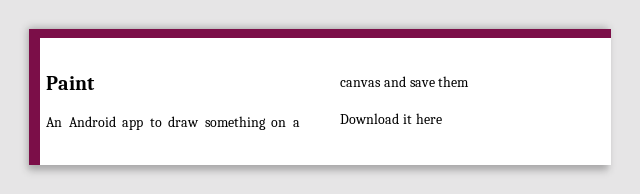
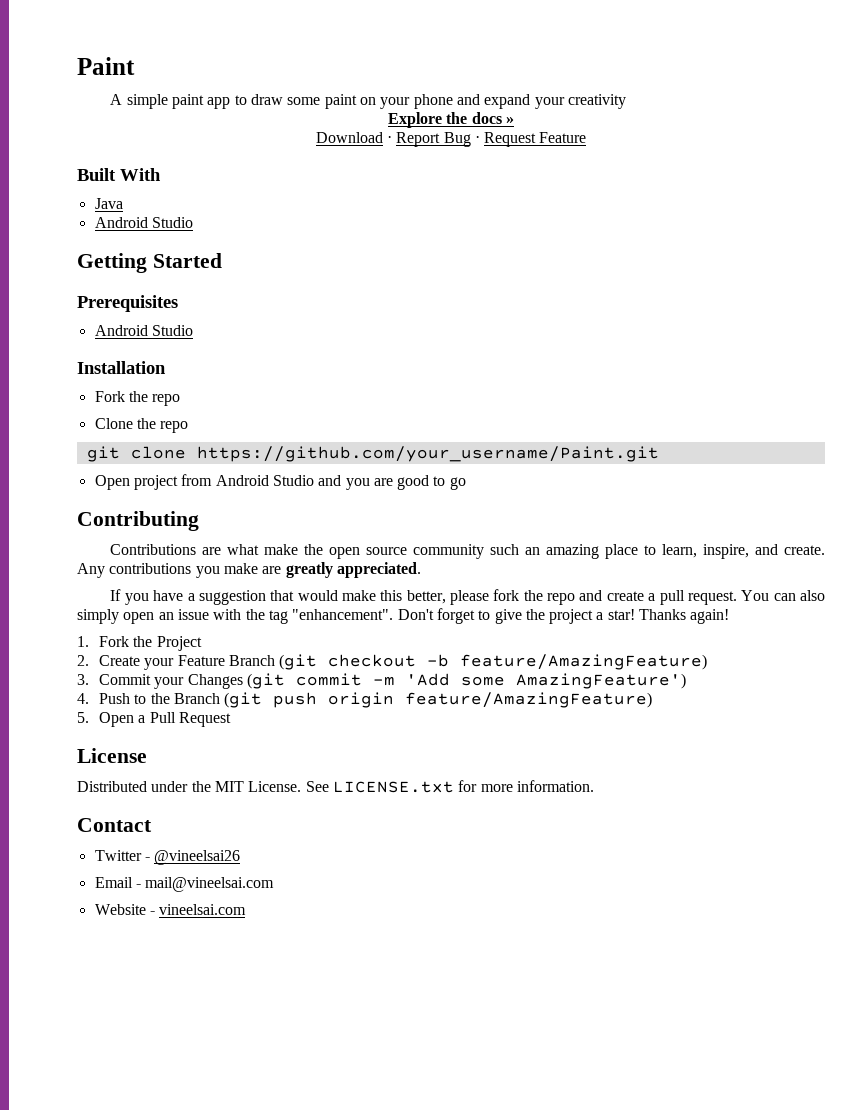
[46,116,300,130] [340,76,470,87] [340,113,442,124] An Android app to draw something on a canvas and save them // Download it here -> [110,94,626,109] [388,112,514,128] [315,132,587,147] [77,168,161,181] [94,198,123,209] [94,217,193,228] [77,253,222,273] [77,295,178,312] [94,325,193,336] [77,361,166,374] [94,391,181,406] [94,418,189,433] [86,446,659,462] [94,474,466,490] [77,511,199,531] [110,544,826,559] [77,562,421,578] [110,589,826,605] [77,608,730,624] [77,636,202,651] [77,654,708,670] [77,673,686,689] [77,692,653,708] [77,712,231,727] [77,748,147,763] [77,780,594,793] [77,818,152,832] [94,850,241,865] [94,877,275,892] [94,904,247,915] A simple paint app to draw some paint on your phone and expand your creativity // Explore the docs » // Download · Report Bug · Request Feature // Built With // Java // Android Studio // Getting Started // Prerequisites // Android Studio // Installation // Fork the repo // Clone the repo // git clone https://github.com/your_username/Paint.git // Open project from Android Studio and you are good to go // Contributing // Contributions are what make the open source community such an amazing place to learn, inspire, and create. Any contributions you make are greatly appreciated. // If you have a suggestion that would make this better, please fork the repo and create a pull request. You can also simply open an issue with the tag "enhancement". Don't forget to give the project a star! Thanks again! // 1. Fork the Project // 2. Create your Feature Branch (git checkout -b feature/AmazingFeature) // 3. Commit your Changes (git commit -m 'Add some AmazingFeature') // 4. Push to the Branch (git push origin feature/AmazingFeature) // 5. Open a Pull Request // License // Distributed under the MIT License. See LICENSE.txt for more information. // Contact // Twitter - @vineelsai26 // Email - mail@vineelsai.com // Website - vineelsai.com

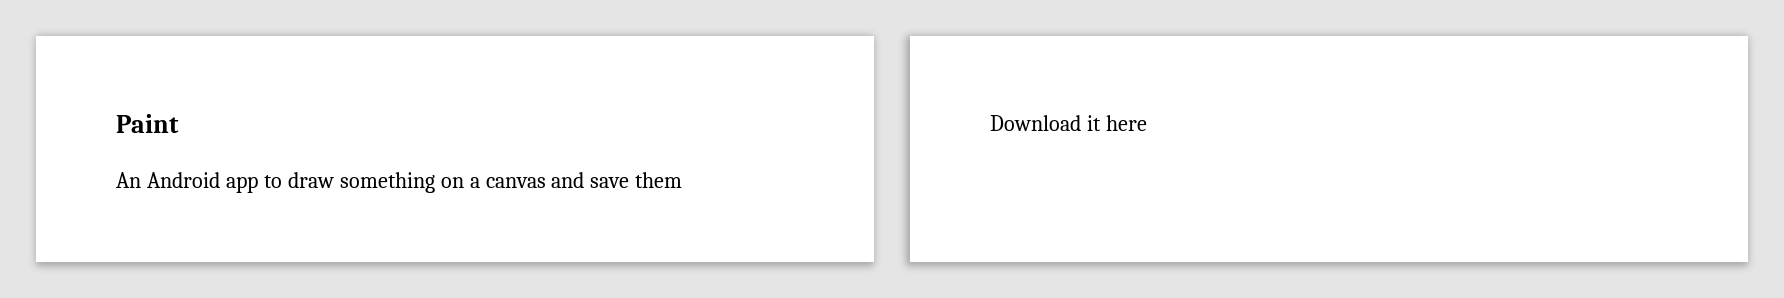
[110,94,626,109] [388,112,514,128] [315,132,587,147] [77,168,161,181] [94,198,123,209] [94,217,193,228] [77,253,222,273] [77,295,178,312] [94,325,193,336] [77,361,166,374] [94,391,181,406] [94,418,189,433] [86,446,659,462] [94,474,466,490] [77,511,199,531] [110,544,826,559] [77,562,421,578] [110,589,826,605] [77,608,730,624] [77,636,202,651] [77,654,708,670] [77,673,686,689] [77,692,653,708] [77,712,231,727] [77,748,147,763] [77,780,594,793] [77,818,152,832] [94,850,241,865] [94,877,275,892] [94,904,247,915] A simple paint app to draw some paint on your phone and expand your creativity // Explore the docs » // Download · Report Bug · Request Feature // Built With // Java // Android Studio // Getting Started // Prerequisites // Android Studio // Installation // Fork the repo // Clone the repo // git clone https://github.com/your_username/Paint.git // Open project from Android Studio and you are good to go // Contributing // Contributions are what make the open source community such an amazing place to learn, inspire, and create. Any contributions you make are greatly appreciated. // If you have a suggestion that would make this better, please fork the repo and create a pull request. You can also simply open an issue with the tag "enhancement". Don't forget to give the project a star! Thanks again! // 1. Fork the Project // 2. Create your Feature Branch (git checkout -b feature/AmazingFeature) // 3. Commit your Changes (git commit -m 'Add some AmazingFeature') // 4. Push to the Branch (git push origin feature/AmazingFeature) // 5. Open a Pull Request // License // Distributed under the MIT License. See LICENSE.txt for more information. // Contact // Twitter - @vineelsai26 // Email - mail@vineelsai.com // Website - vineelsai.com -> [116,172,683,193] [990,115,1147,131] An Android app to draw something on a canvas and save them // Download it here

